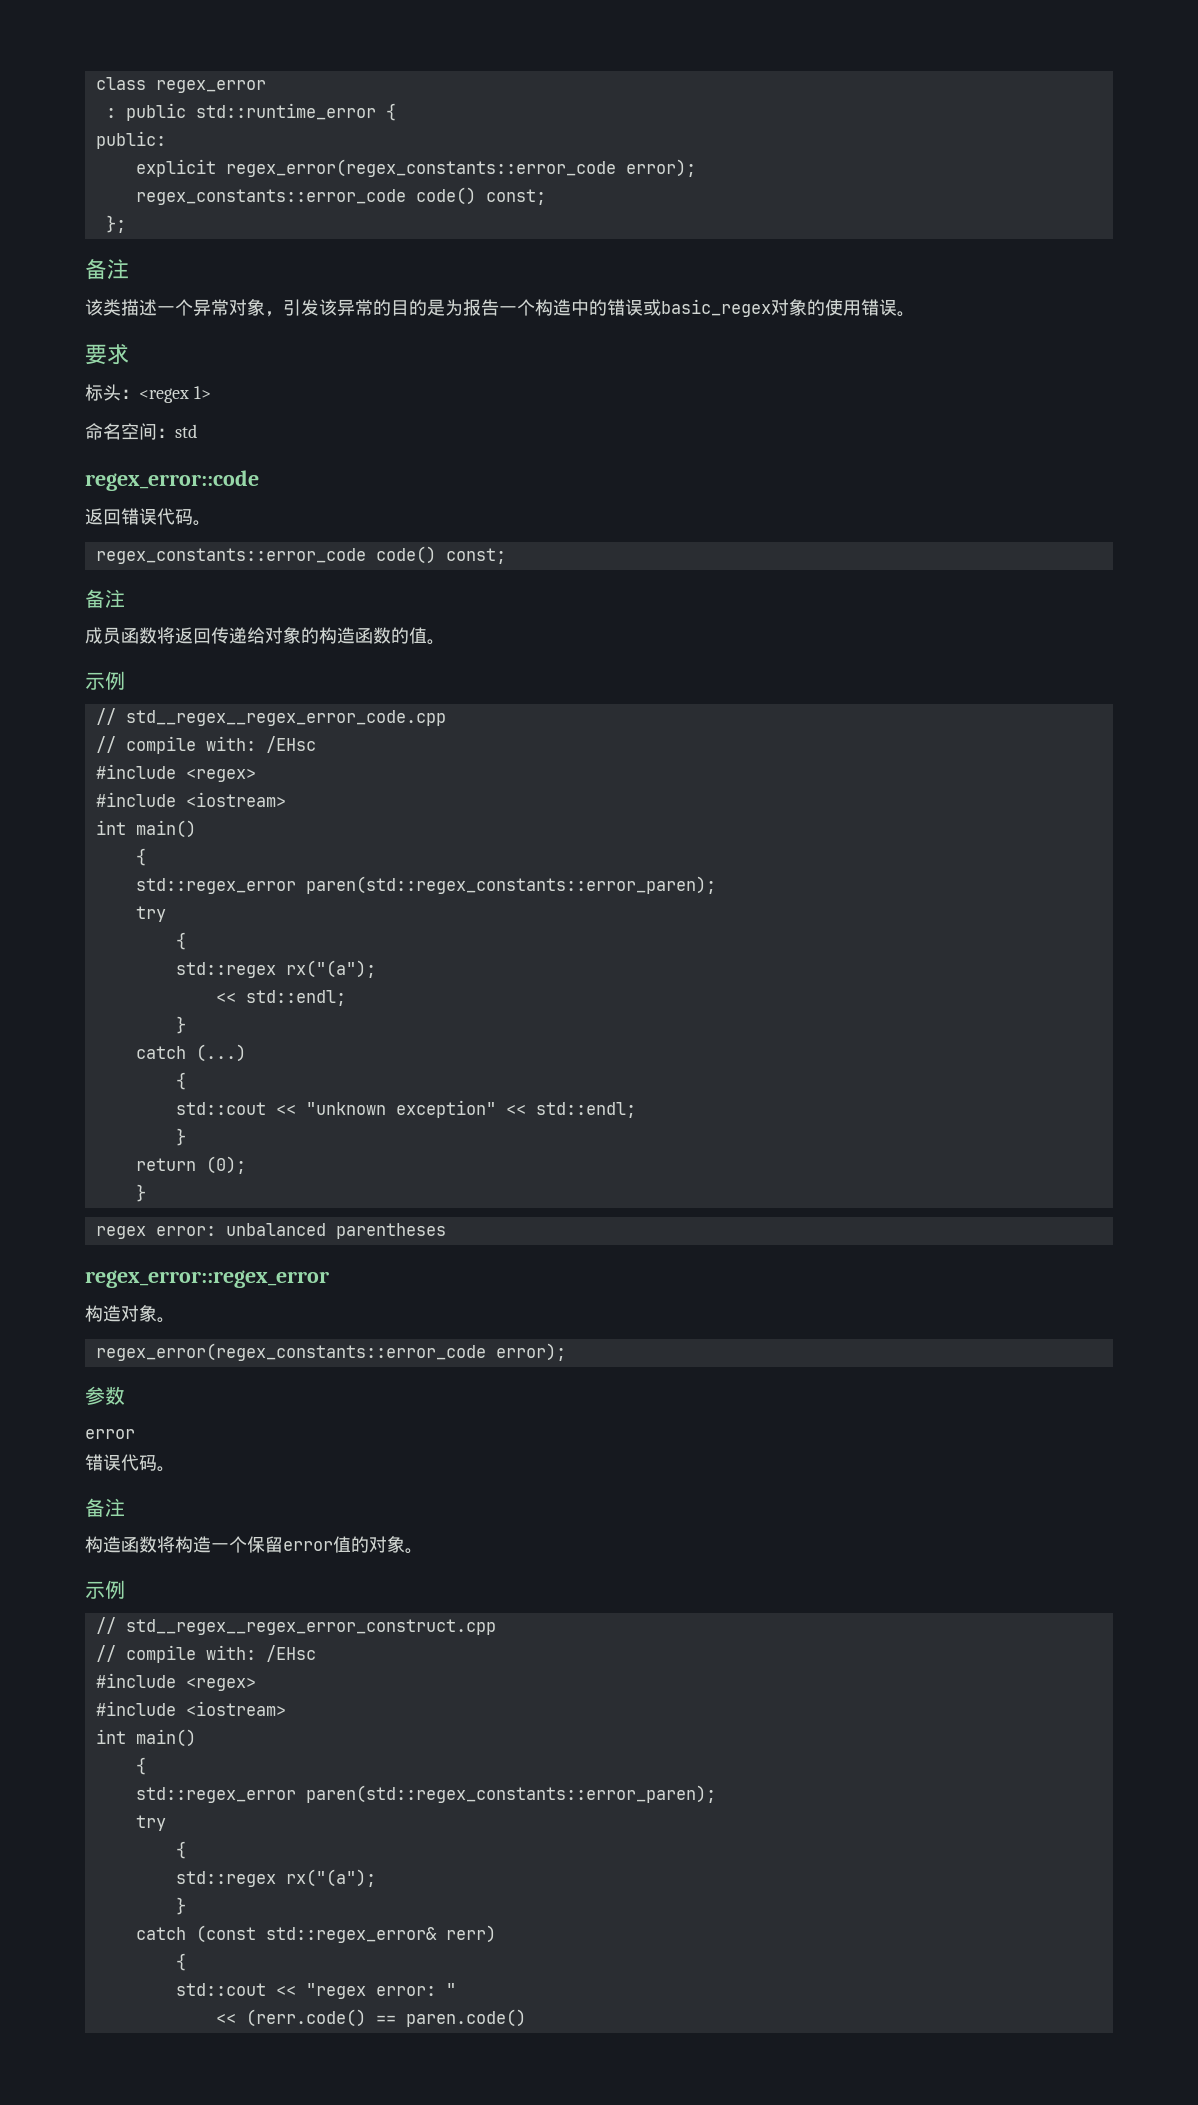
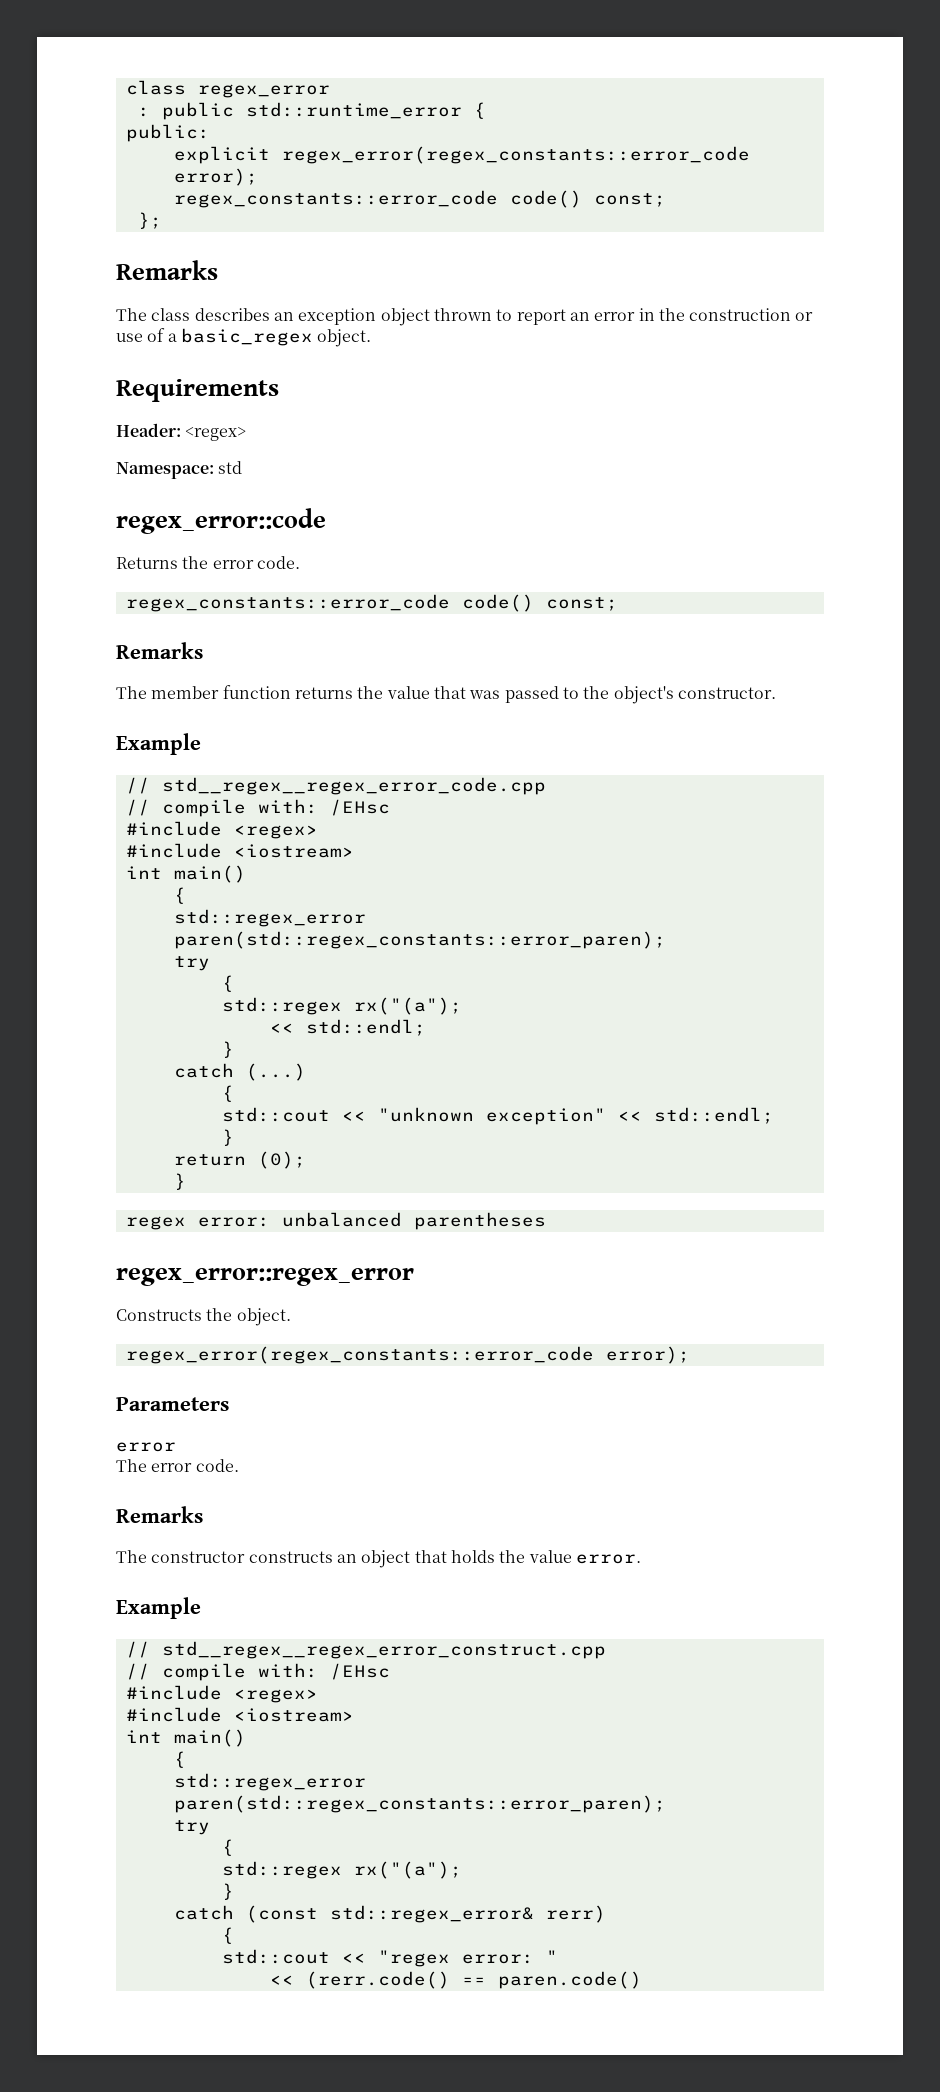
[85,259,129,280] [85,299,915,317] [85,344,129,365] [85,384,211,403] [85,423,197,440] [85,470,259,491] [85,508,211,526] [95,546,506,564] [85,589,125,608] [85,627,445,645] [85,671,125,690] 备注 // 该类描述一个异常对象，引发该异常的目的是为报告一个构造中的错误或basic_regex对象的使用错误。 // 要求 // 标头：<regex 1> // 命名空间：std // regex_error::code // 返回错误代码。 // regex_constants::error_code code() const; // 备注 // 成员函数将返回传递给对象的构造函数的值。 // 示例 -> [116,260,218,280] [116,308,814,326] [116,328,372,347] [116,379,279,402] [116,423,247,441] [116,461,243,479] [116,508,326,534] [116,556,300,569] [125,594,618,612] [116,642,203,659] [116,685,776,704] [116,733,201,755] Remarks // The class describes an exception object thrown to report an error in the construction or use of a basic_regex object. // Requirements // Header: <regex> // Namespace: std // regex_error::code // Returns the error code. // regex_constants::error_code code() const; // Remarks // The member function returns the value that was passed to the object's constructor. // Example
[85,1305,175,1323] [95,1343,566,1361] [85,1386,125,1405] 构造对象。 // regex_error(regex_constants::error_code error); // 参数 -> [116,1308,291,1326] [125,1346,690,1364] [116,1397,229,1411] Constructs the object. // regex_error(regex_constants::error_code error); // Parameters
[85,1454,175,1472] [85,1498,125,1517] [85,1536,423,1554] [85,1580,125,1599] 错误代码。 // 备注 // 构造函数将构造一个保留error值的对象。 // 示例 -> [116,1459,239,1472] [116,1506,203,1523] [116,1550,641,1568] [116,1597,201,1619] The error code. // Remarks // The constructor constructs an object that holds the value error. // Example

